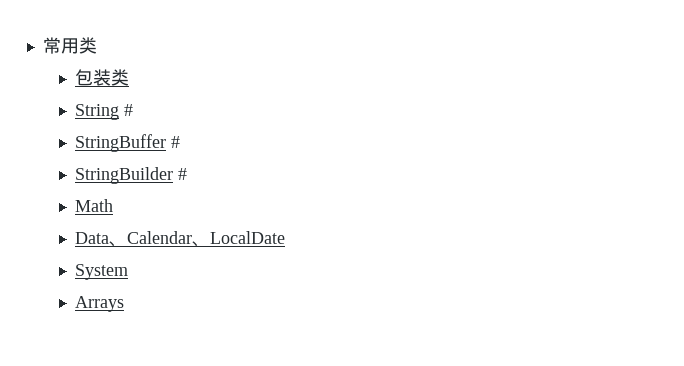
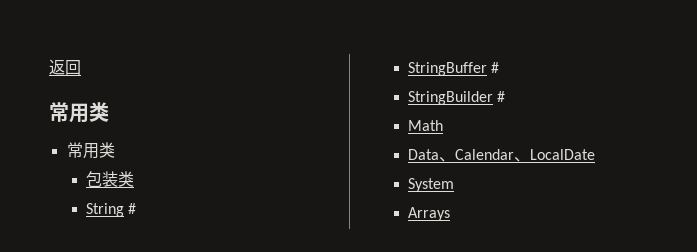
(42, 45) none -> [49,59,81,75] [49,102,109,123] 返回 // 常用类 //

